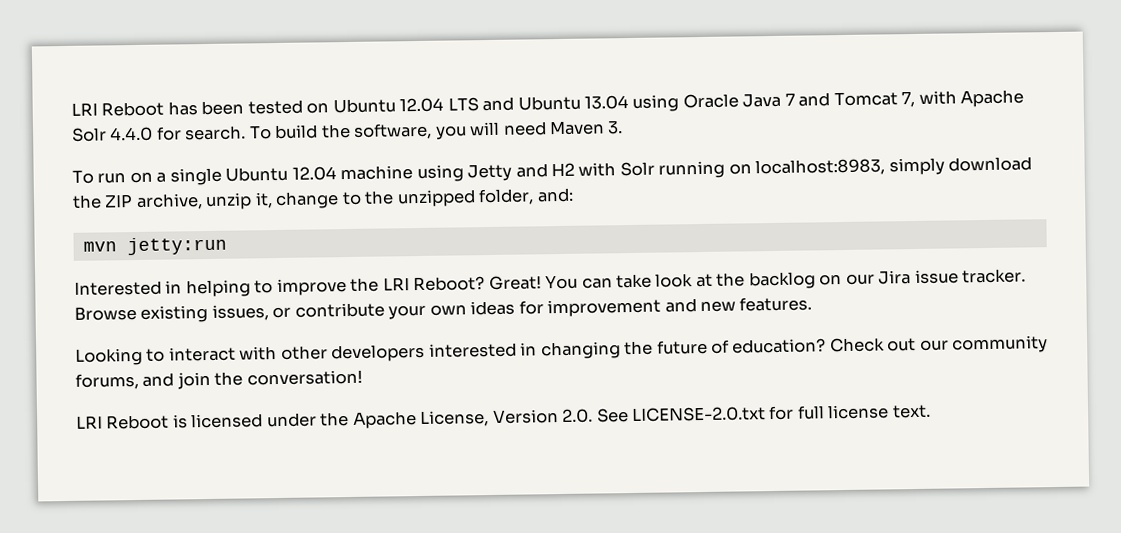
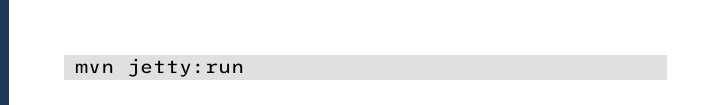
[71,89,1025,117] [71,120,624,142] [72,156,1033,186] [72,187,574,211] [82,236,227,256] [74,268,1027,298] [74,296,813,323] [75,335,1049,366] [75,369,363,390] [76,404,931,430] LRI Reboot has been tested on Ubuntu 12.04 LTS and Ubuntu 13.04 using Oracle Java 7 and Tomcat 7, with Apache Solr 4.4.0 for search. To build the software, you will need Maven 3. // To run on a single Ubuntu 12.04 machine using Jetty and H2 with Solr running on localhost:8983, simply download the ZIP archive, unzip it, change to the unzipped folder, and: // mvn jetty:run // Interested in helping to improve the LRI Reboot? Great! You can take look at the backlog on our Jira issue tracker. Browse existing issues, or contribute your own ideas for improvement and new features. // Looking to interact with other developers interested in changing the future of education? Check out our community forums, and join the conversation! // LRI Reboot is licensed under the Apache License, Version 2.0. See LICENSE-2.0.txt for full license text. -> [75,58,245,77] mvn jetty:run

